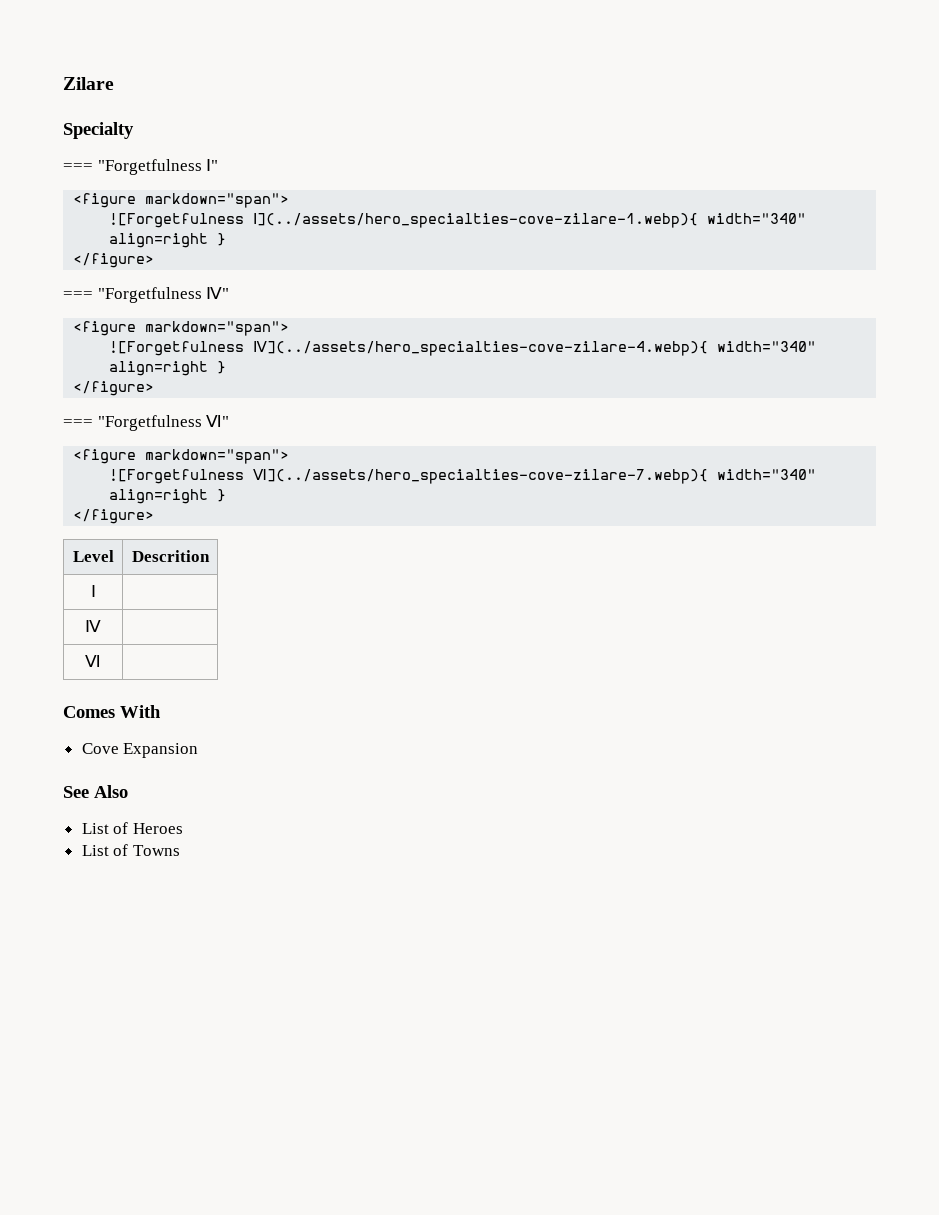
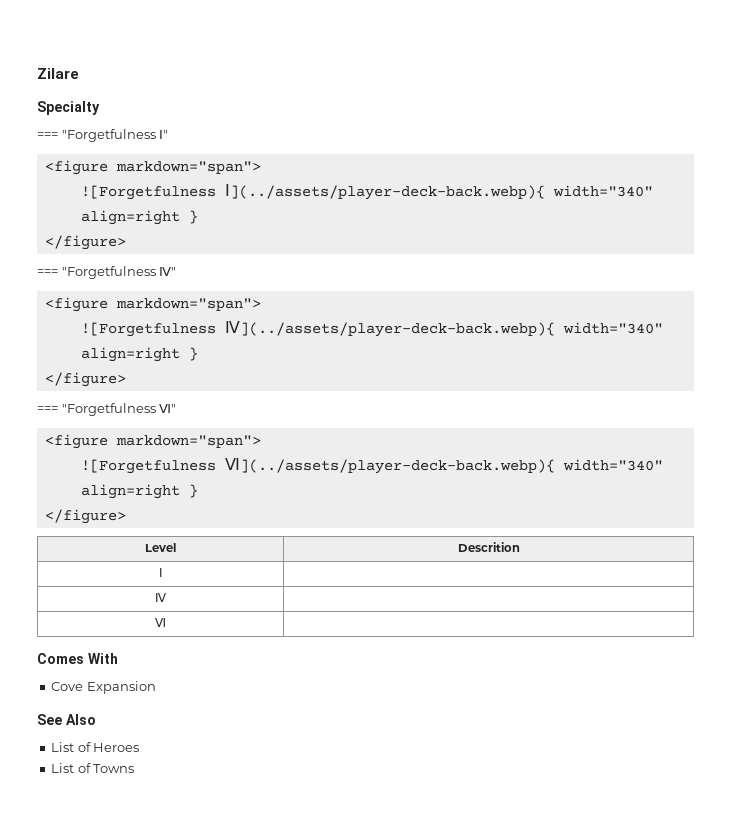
[253,213,699,228] Ⅰ](../assets/hero_specialties-cove-zilare-1.webp){ -> [224,184,545,200] Ⅰ](../assets/player-deck-back.webp){
[253,341,709,356] Ⅳ](../assets/hero_specialties-cove-zilare-4.webp){ -> [224,321,555,337] Ⅳ](../assets/player-deck-back.webp){
[253,469,709,484] Ⅵ](../assets/hero_specialties-cove-zilare-7.webp){ -> [224,458,555,474] Ⅵ](../assets/player-deck-back.webp){

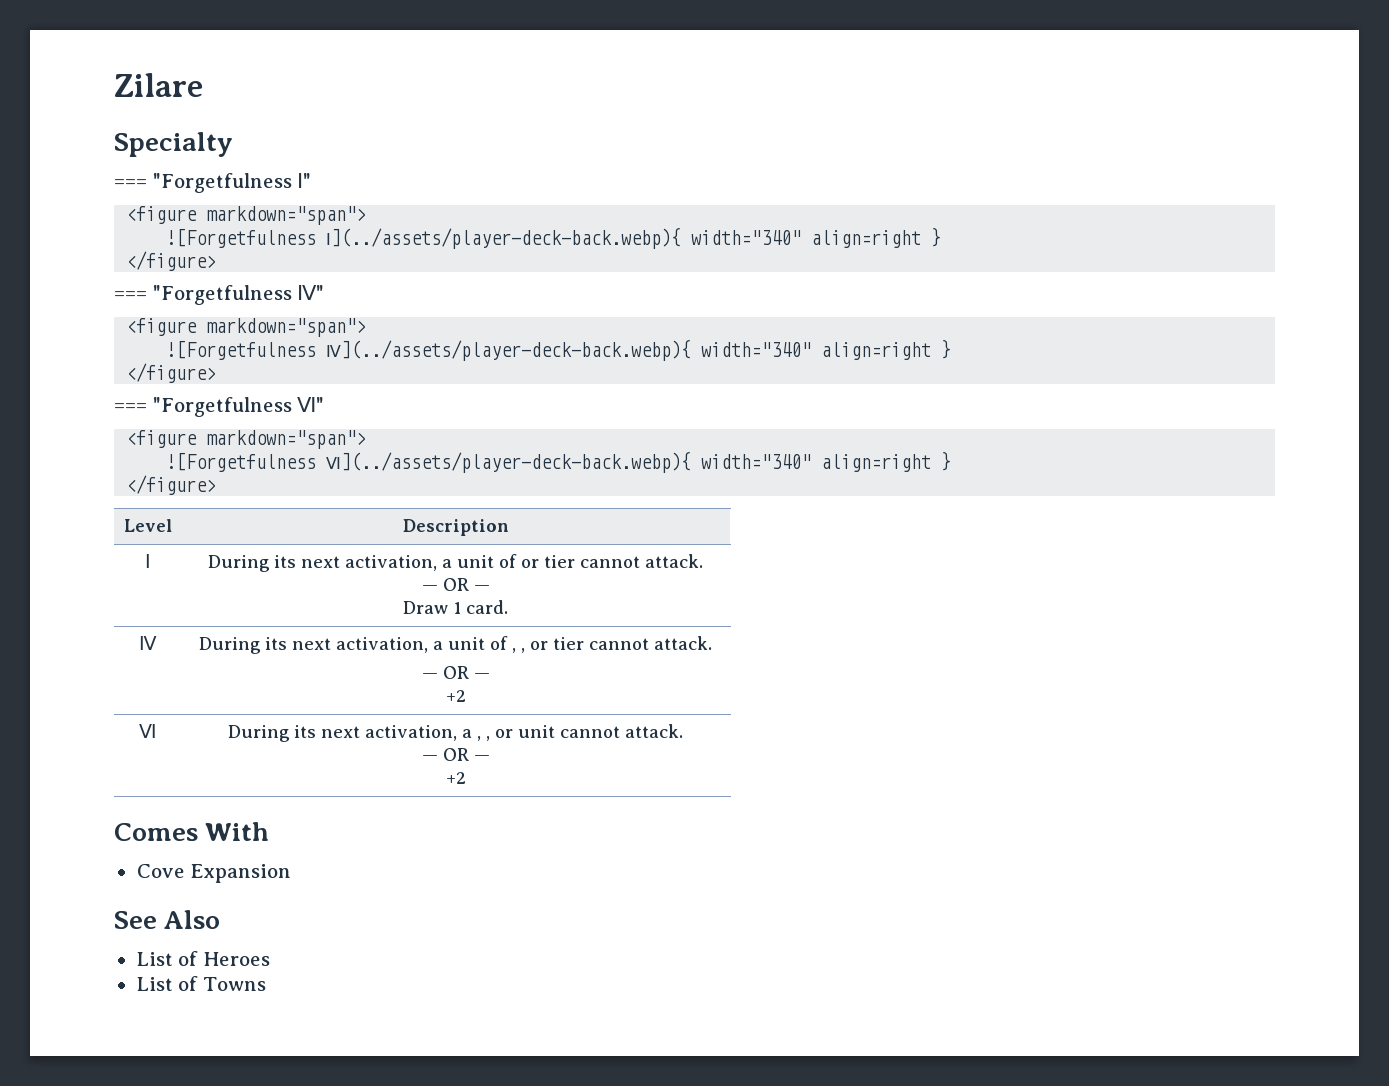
[457,542,520,552] Descrition -> [402,519,509,536] Description
[155,593,166,602] [155,618,166,627] // Ⅳ | // Ⅵ | -> [208,554,703,572] [421,578,490,591] [403,600,508,614] [138,636,157,650] [199,636,712,654] [421,666,490,679] [445,690,466,702] [138,724,157,738] [228,724,683,742] [421,748,490,761] [445,772,466,784] During its next activation, a unit of or tier cannot attack. // — OR — // Draw 1 card. // Ⅳ | During its next activation, a unit of , , or tier cannot attack. // — OR — // +2 // Ⅵ | During its next activation, a , , or unit cannot attack. // — OR — // +2

